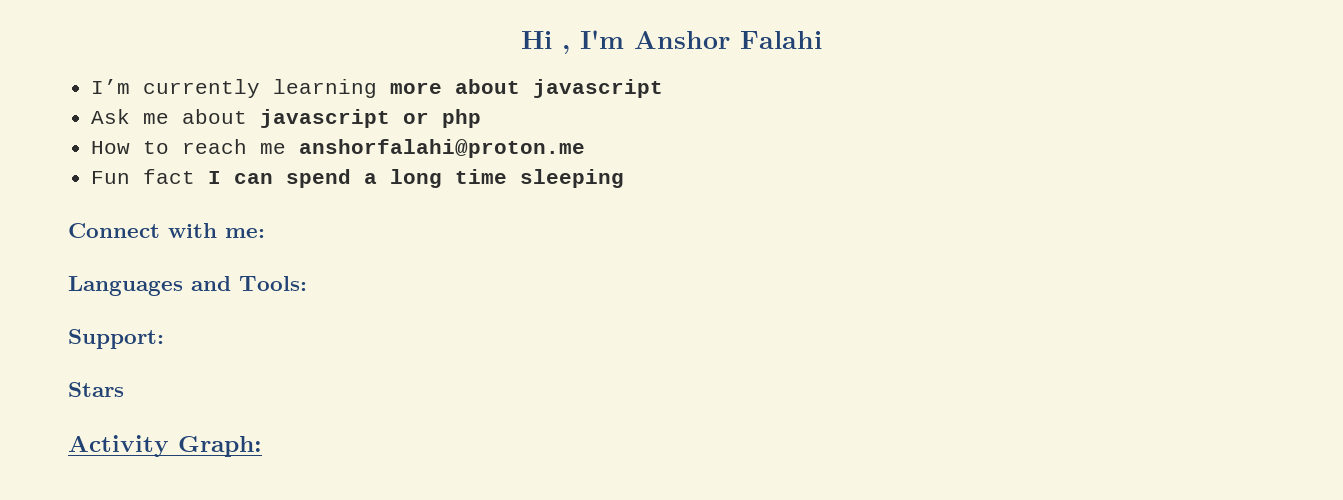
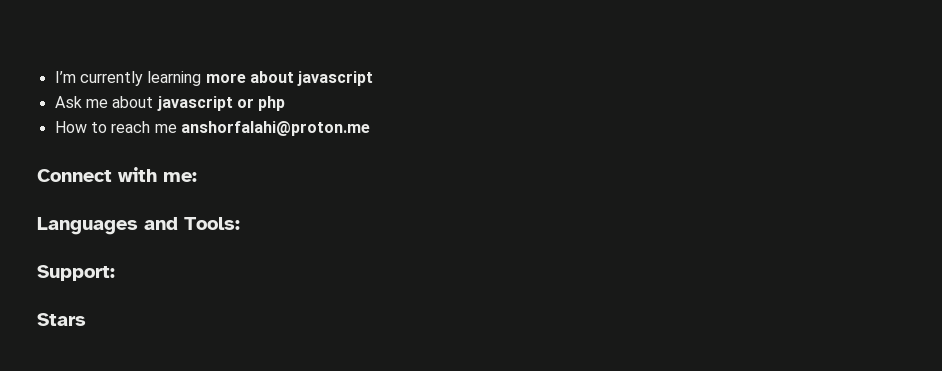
[521,30,822,54] Hi , I'm Anshor Falahi // -> (54, 77) none
[91,169,625,188] // Fun fact I can spend a long time sleeping -> (370, 128) none
[68,435,262,457] // Activity Graph: -> (86, 319) none

